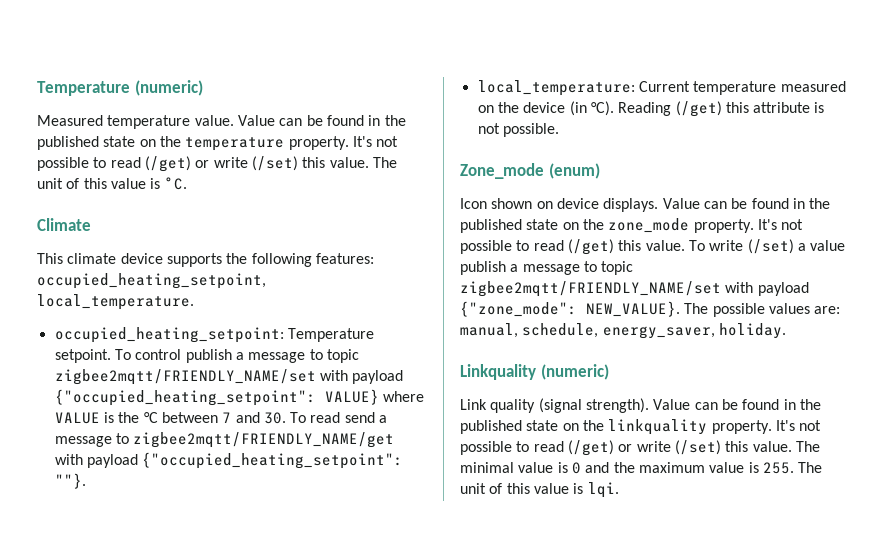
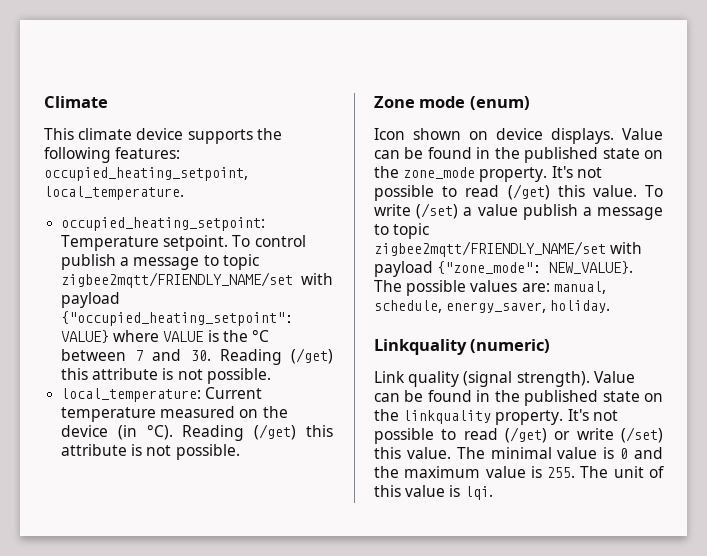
[37,80,203,96] [37,115,406,129] [37,136,399,151] [37,156,397,172] [37,177,187,190] Temperature (numeric) // Measured temperature value. Value can be found in the published state on the temperature property. It's not possible to read (/get) or write (/set) this value. The unit of this value is °C. // -> (44, 102) none
[290,412,388,423] [54,432,395,448] [54,452,404,469] [54,473,86,489] To read send a message to zigbee2mqtt/FRIENDLY_NAME/get with payload {"occupied_heating_setpoint": ""}. -> [219,348,333,365] [61,368,271,384] Reading (/get) this attribute is not possible.
[460,163,544,179] Zone_mode -> [374,96,466,108] Zone mode

